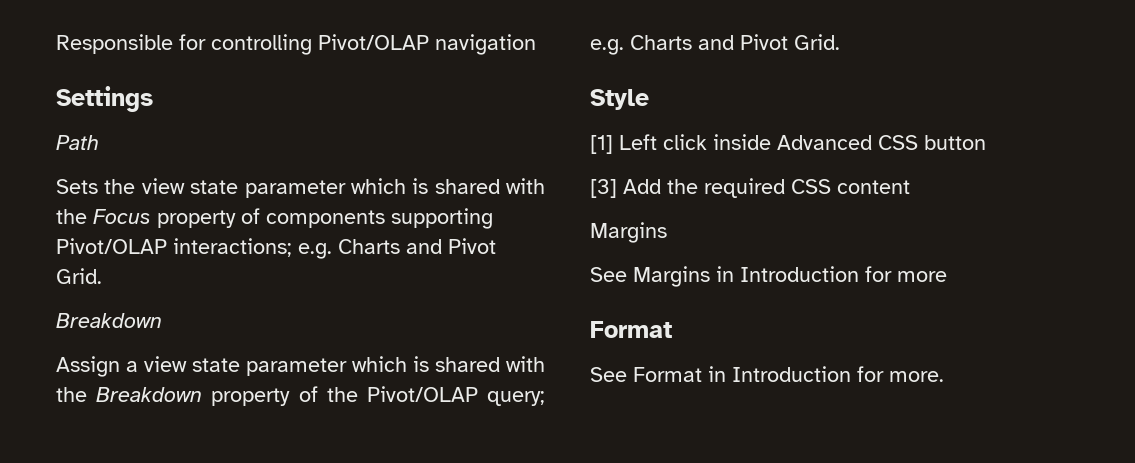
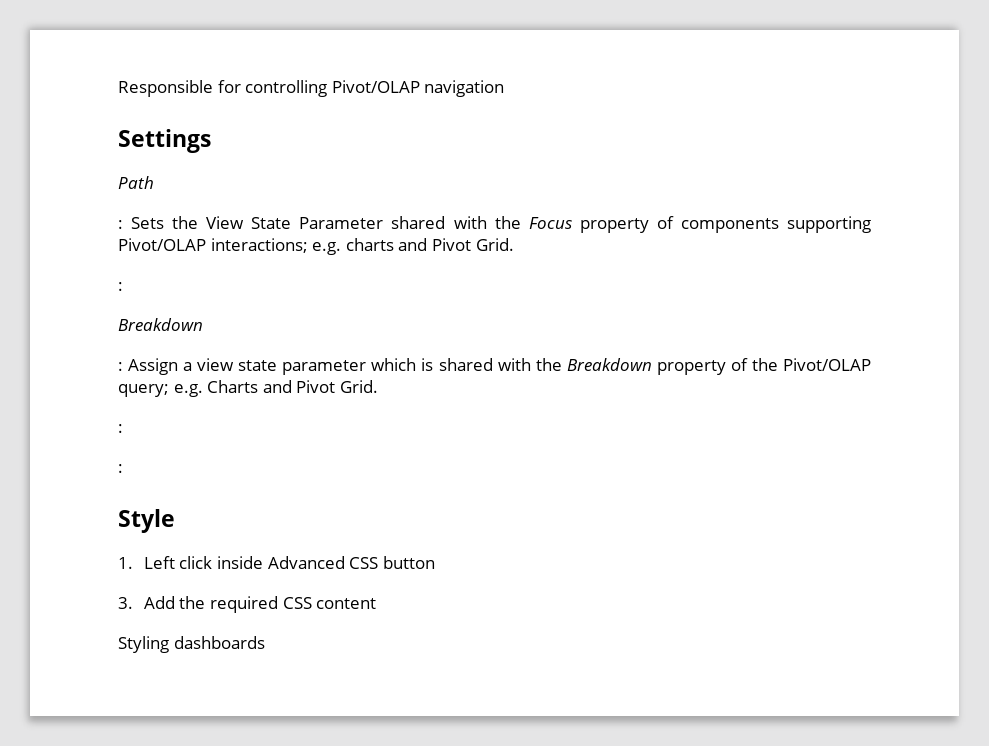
(99, 142) none -> [118,220,123,229] :
[141,178,429,198] view state parameter which is -> [206,216,384,229] View State Parameter
[338,238,496,254] [56,268,102,284] Charts and Pivot Grid. -> [345,238,514,251] [118,282,123,291] charts and Pivot Grid. // :
(162, 320) none -> [118,362,123,371] :
(840, 42) none -> [118,424,123,433] [118,464,123,473] // : // :
[590,135,613,154] [1] -> [118,557,133,569] 1.
[590,179,617,198] [3] -> [118,597,133,609] 3.
[590,222,667,243] [590,266,947,287] [590,321,672,338] [590,366,944,382] Margins // See Margins in Introduction for more // Format // See Format in Introduction for more. -> [118,636,265,653] Styling dashboards

